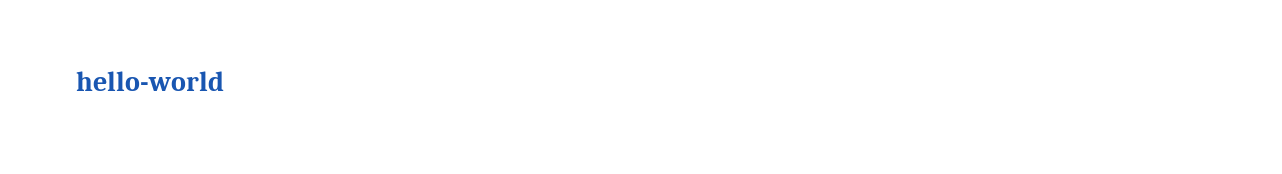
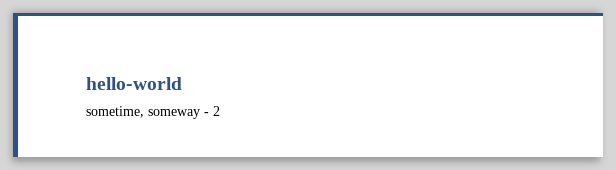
(224, 81) none -> [86,106,220,119] // sometime, someway - 2

